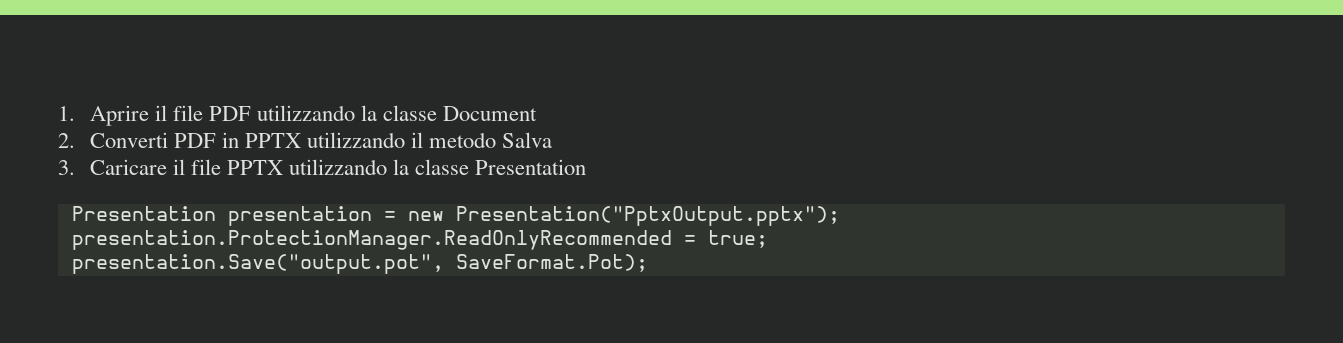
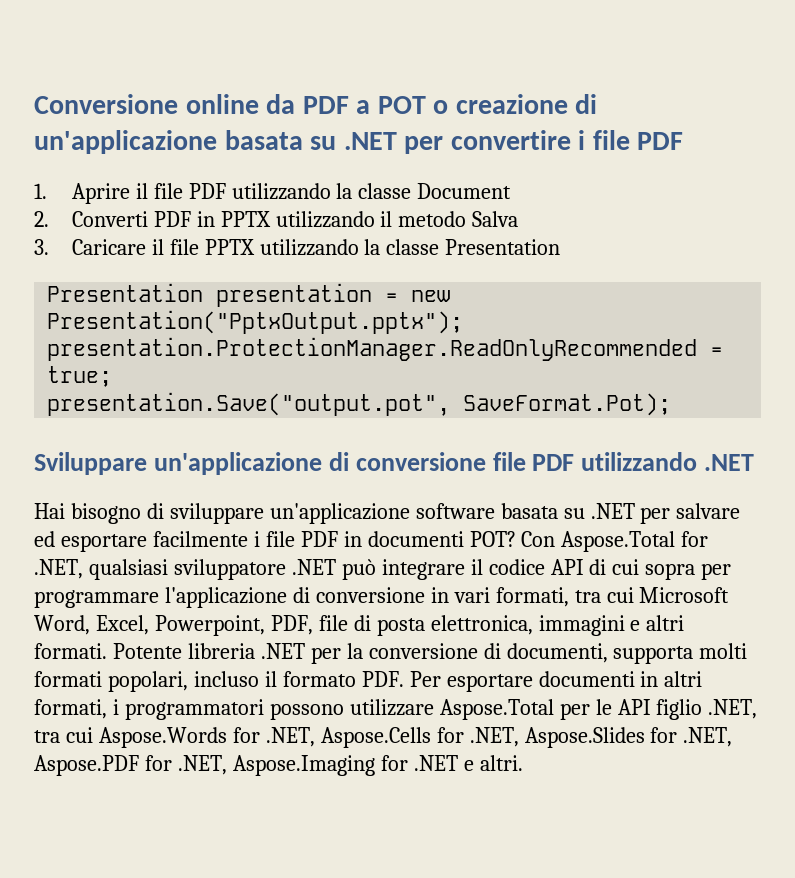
(58, 113) none -> [34,94,598,114] [34,130,684,154] Conversione online da PDF a POT o creazione di un'applicazione basata su .NET per convertire i file PDF //
(648, 263) none -> [34,452,755,475] [34,503,741,524] [34,531,709,552] [34,559,732,580] [34,587,730,608] [34,615,685,636] [34,643,748,664] [34,671,703,692] [34,699,758,720] [34,727,733,748] [34,755,523,776] // Sviluppare un'applicazione di conversione file PDF utilizzando .NET // Hai bisogno di sviluppare un'applicazione software basata su .NET per salvare ed esportare facilmente i file PDF in documenti POT? Con Aspose.Total for .NET, qualsiasi sviluppatore .NET può integrare il codice API di cui sopra per programmare l'applicazione di conversione in vari formati, tra cui Microsoft Word, Excel, Powerpoint, PDF, file di posta elettronica, immagini e altri formati. Potente libreria .NET per la conversione di documenti, supporta molti formati popolari, incluso il formato PDF. Per esportare documenti in altri formati, i programmatori possono utilizzare Aspose.Total per le API figlio .NET, tra cui Aspose.Words for .NET, Aspose.Cells for .NET, Aspose.Slides for .NET, Aspose.PDF for .NET, Aspose.Imaging for .NET e altri.

